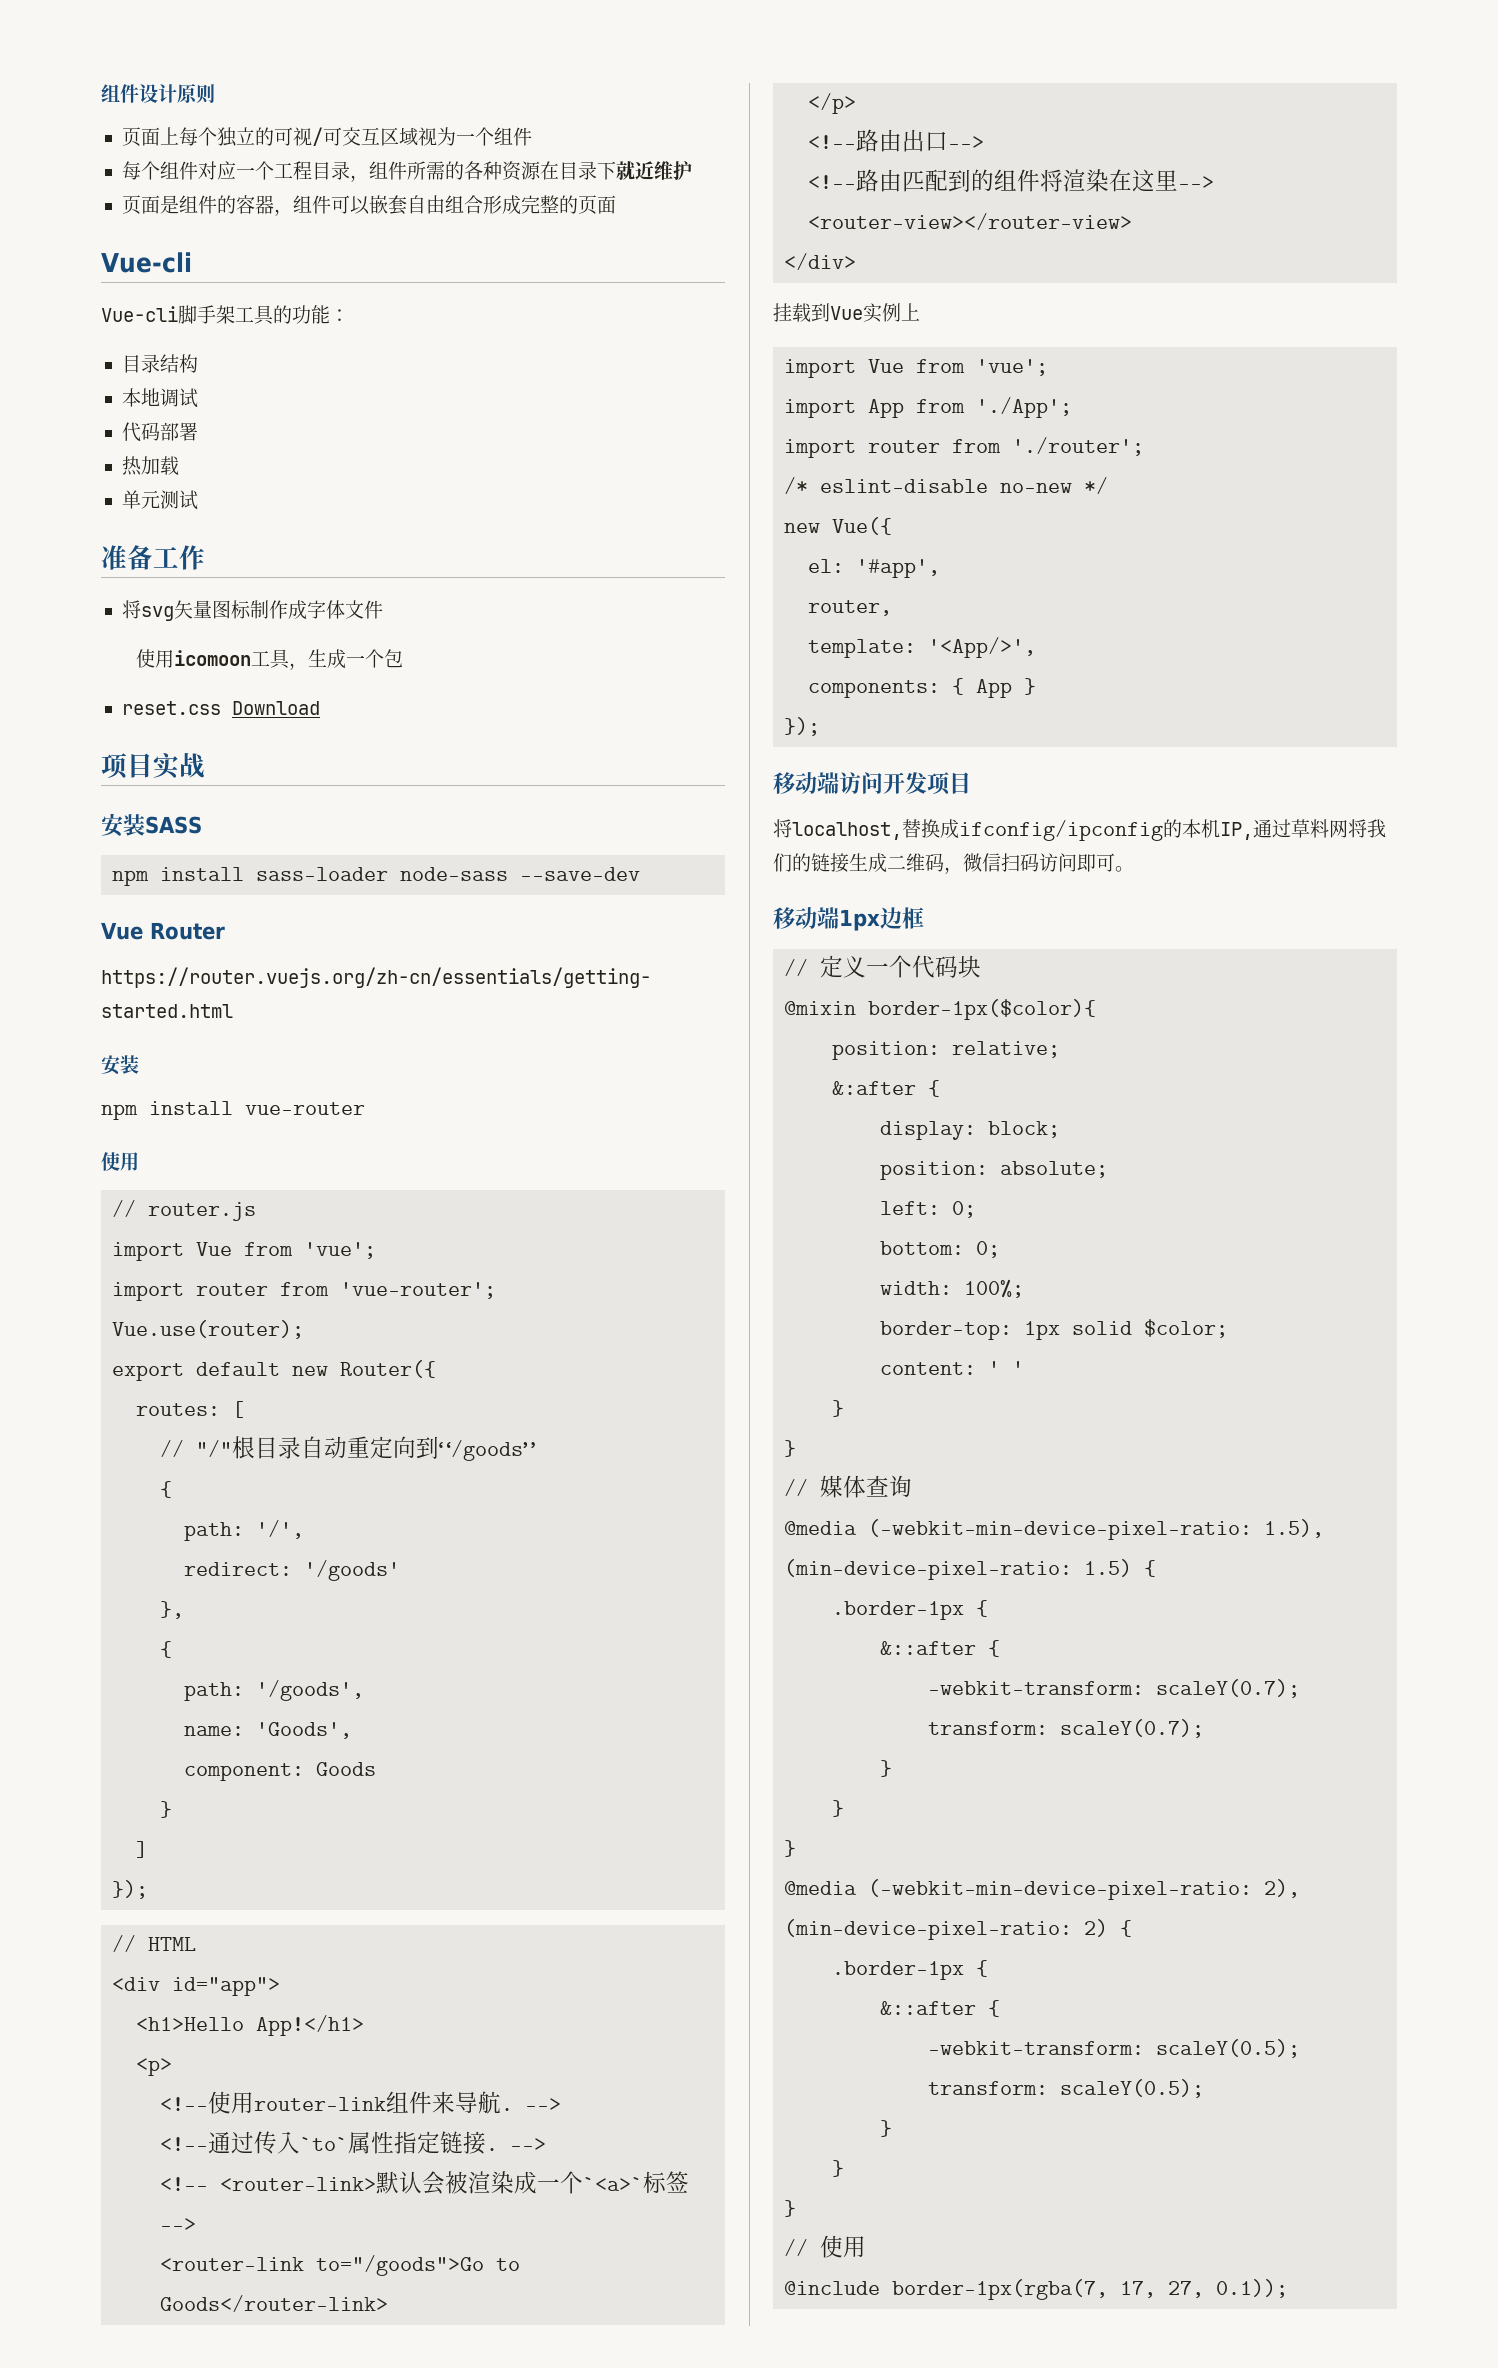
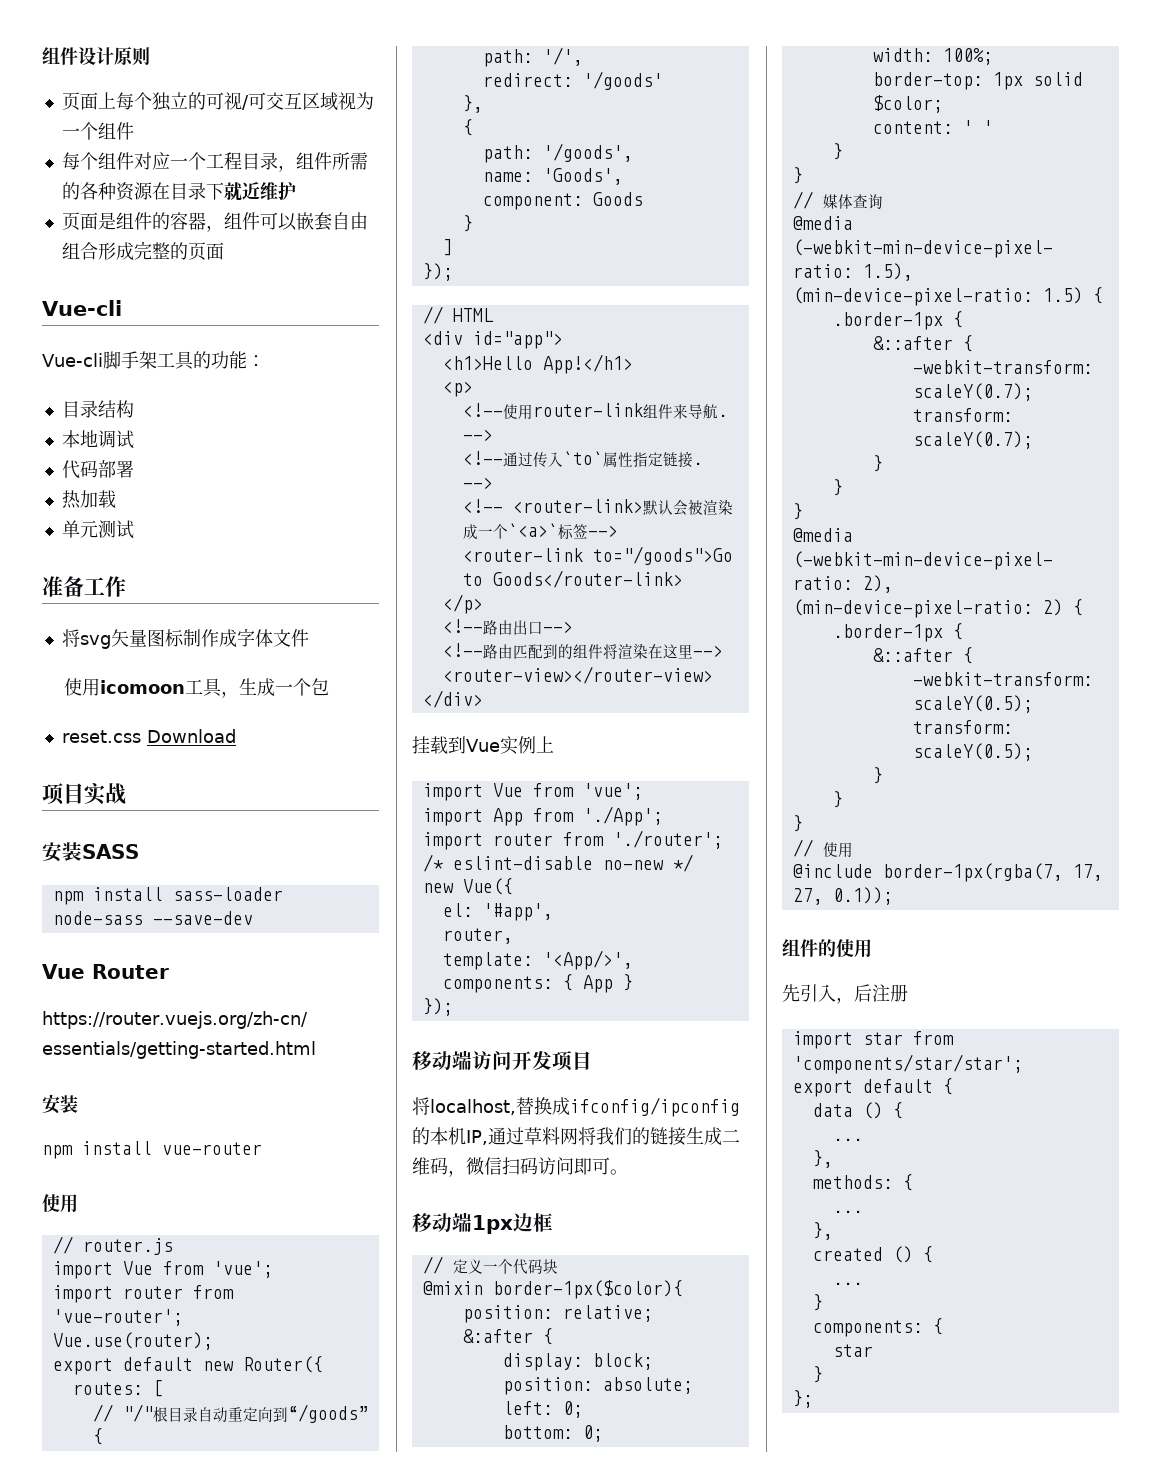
(1289, 2288) none -> [782,939,872,958] [782,984,908,1004] [792,1031,954,1049] [792,1054,1023,1074] [792,1078,953,1097] [812,1102,903,1119] [832,1138,863,1141] [812,1150,833,1168] [812,1174,913,1191] [832,1210,863,1213] [812,1222,833,1240] [812,1246,933,1263] [832,1282,863,1285] [812,1294,823,1311] [812,1318,943,1337] [832,1344,873,1357] [812,1366,823,1383] [792,1390,813,1408] // 组件的使用 // 先引入，后注册 // import star from 'components/star/star'; // export default { // data () { // ... // }, // methods: { // ... // }, // created () { // ... // } // components: { // star // } // };

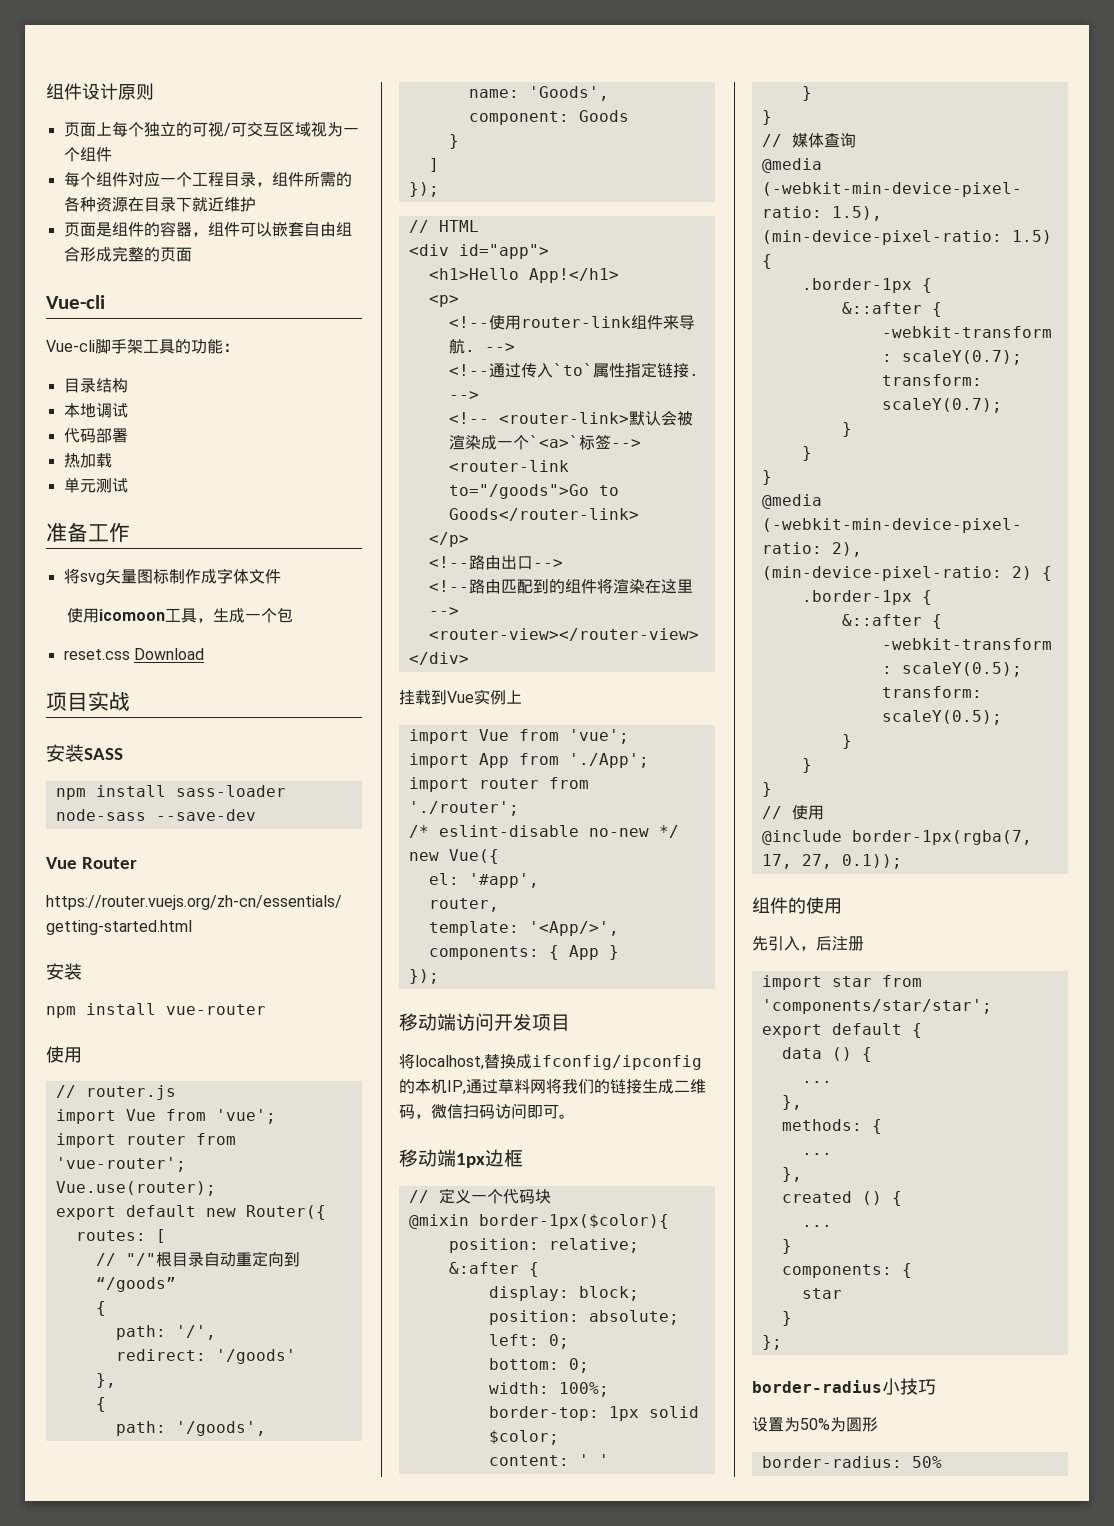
(813, 1399) none -> [752,1378,936,1395] [752,1417,878,1432] [761,1456,942,1468] // border-radius小技巧 // 设置为50%为圆形 // border-radius: 50%

